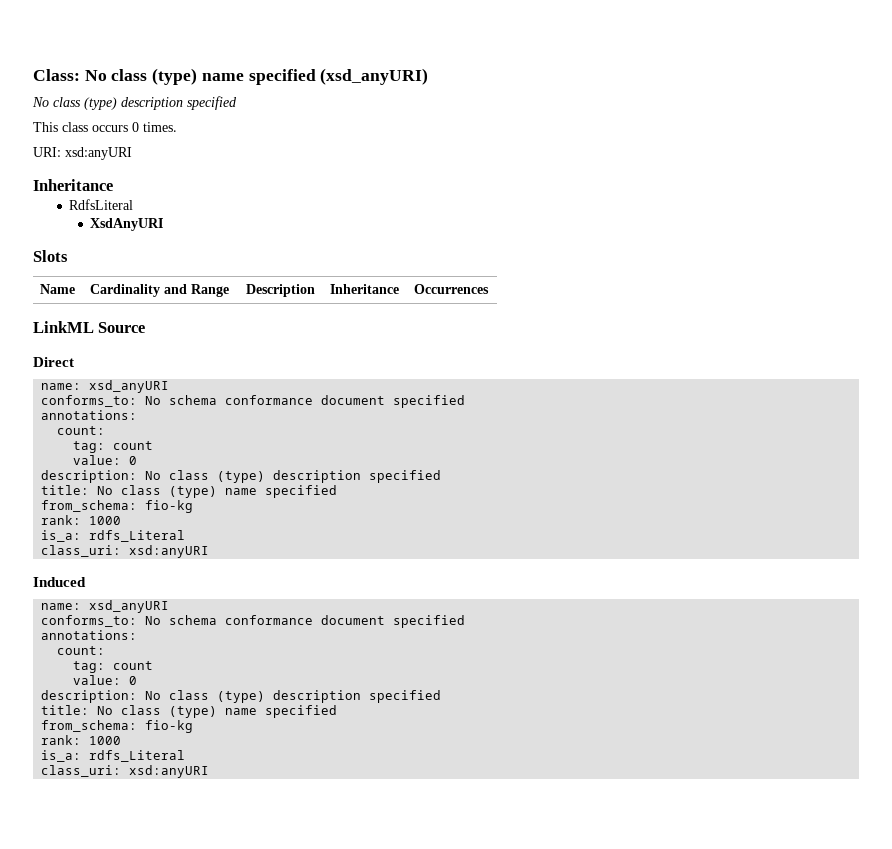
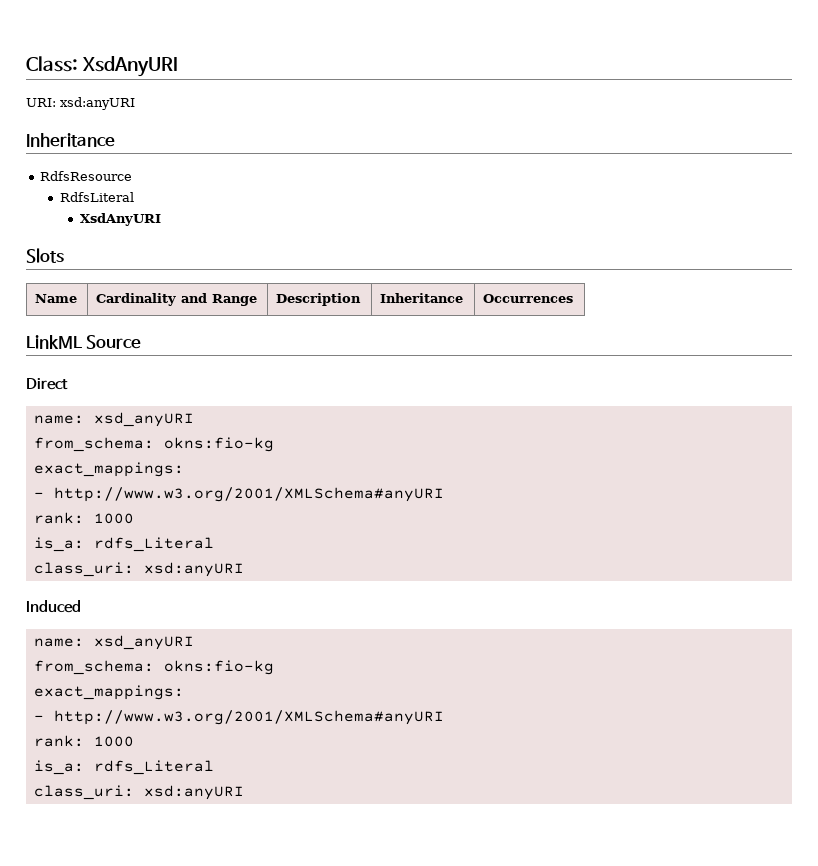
[84,68,429,85] [32,96,237,110] [33,122,177,132] No class (type) name specified (xsd_anyURI) // No class (type) description specified // This class occurs 0 times. -> [81,56,178,77] XsdAnyURI
(113, 185) none -> [40,171,133,181] // RdfsResource
[41,395,466,408] [41,410,138,420] [57,426,106,435] [73,441,154,453] [73,455,138,465] [41,470,442,483] [41,485,338,498] [41,500,194,513] conforms_to: No schema conformance document specified // annotations: // count: // tag: count // value: 0 // description: No class (type) description specified // title: No class (type) name specified // from_schema: fio-kg -> [33,437,274,452] [33,462,184,477] [33,487,444,502] from_schema: okns:fio-kg // exact_mappings: // - http://www.w3.org/2001/XMLSchema#anyURI
[41,615,466,628] [41,630,138,640] [57,646,106,655] [73,661,154,673] [73,675,138,685] [41,690,442,703] [41,705,338,718] [41,720,194,733] conforms_to: No schema conformance document specified // annotations: // count: // tag: count // value: 0 // description: No class (type) description specified // title: No class (type) name specified // from_schema: fio-kg -> [33,660,274,675] [33,685,184,700] [33,710,444,725] from_schema: okns:fio-kg // exact_mappings: // - http://www.w3.org/2001/XMLSchema#anyURI

